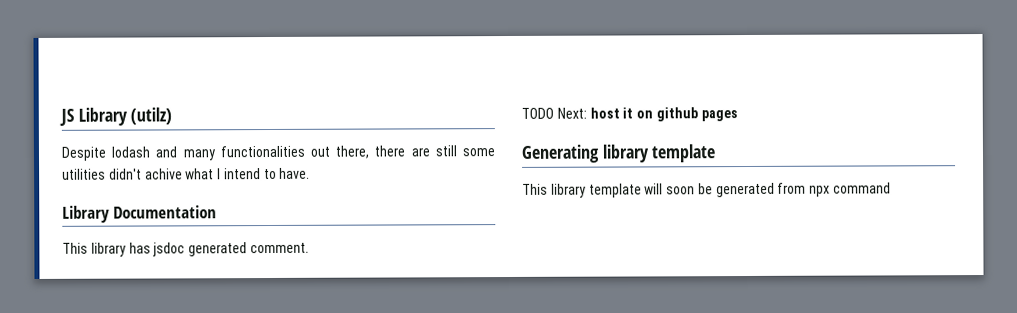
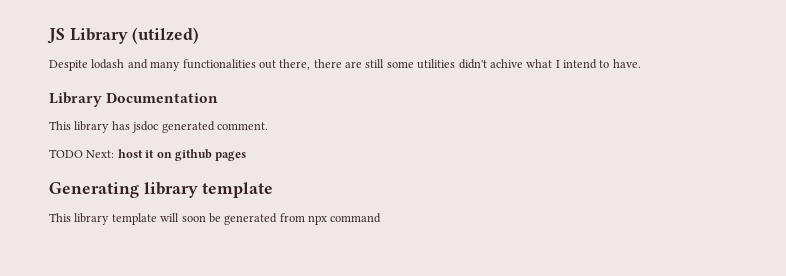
[130,107,173,125] (utilz) -> [132,27,200,44] (utilzed)

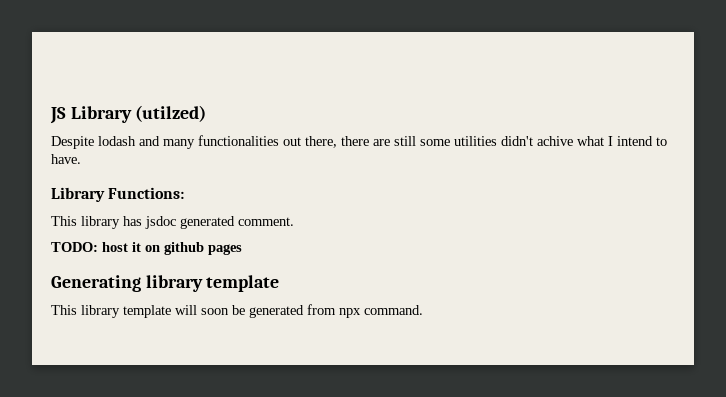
[106,93,219,103] Documentation -> [108,187,185,199] Functions:
[49,149,115,158] TODO Next: -> [51,242,98,252] TODO:
[330,213,382,223] command -> [364,305,423,315] command.

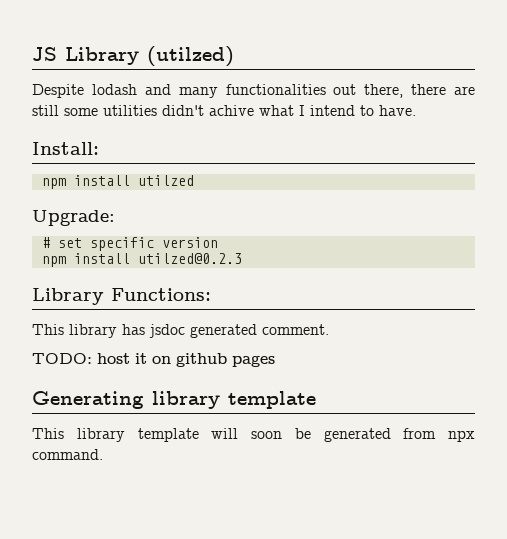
(81, 159) none -> [32,142,99,155] [41,175,194,189] [32,210,115,226] [41,237,218,251] [41,253,242,267] // Install: // npm install utilzed // Upgrade: // # set specific version // npm install utilzed@0.2.3

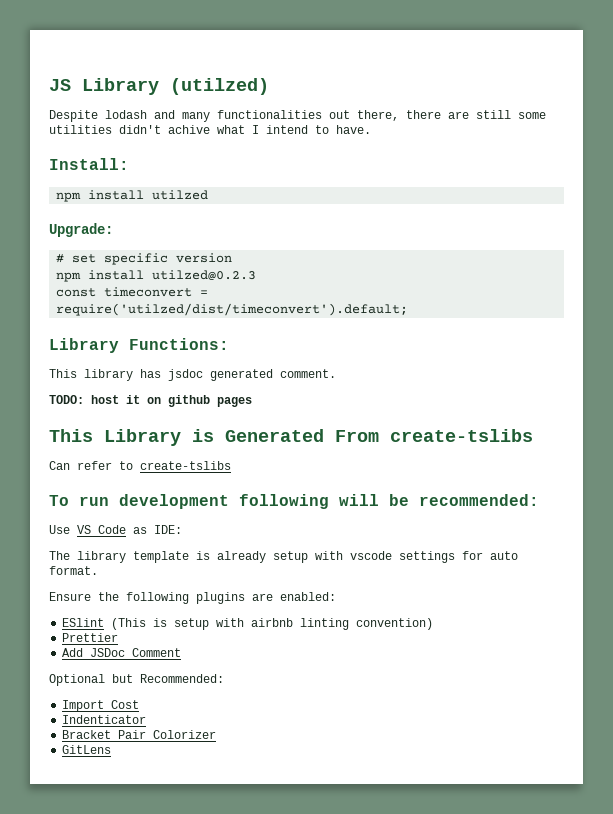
(242, 258) none -> [56,287,209,297] [56,303,409,316] // const timeconvert = require('utilzed/dist/timeconvert').default;
[32,391,316,409] [32,428,475,442] [32,449,103,460] Generating library template // This library template will soon be generated from npx command. -> [49,429,533,446] [49,461,231,470] [49,494,539,509] [49,525,182,534] [49,551,518,563] [49,566,98,575] [49,592,336,604] [62,618,434,630] [62,633,119,642] [62,648,182,657] [49,674,224,686] [62,700,140,712] [62,715,147,724] [62,730,217,739] [62,745,112,754] This Library is Generated From create-tslibs // Can refer to create-tslibs // To run development following will be recommended: // Use VS Code as IDE: // The library template is already setup with vscode settings for auto format. // Ensure the following plugins are enabled: // ESlint (This is setup with airbnb linting convention) // Prettier // Add JSDoc Comment // Optional but Recommended: // Import Cost // Indenticator // Bracket Pair Colorizer // GitLens

